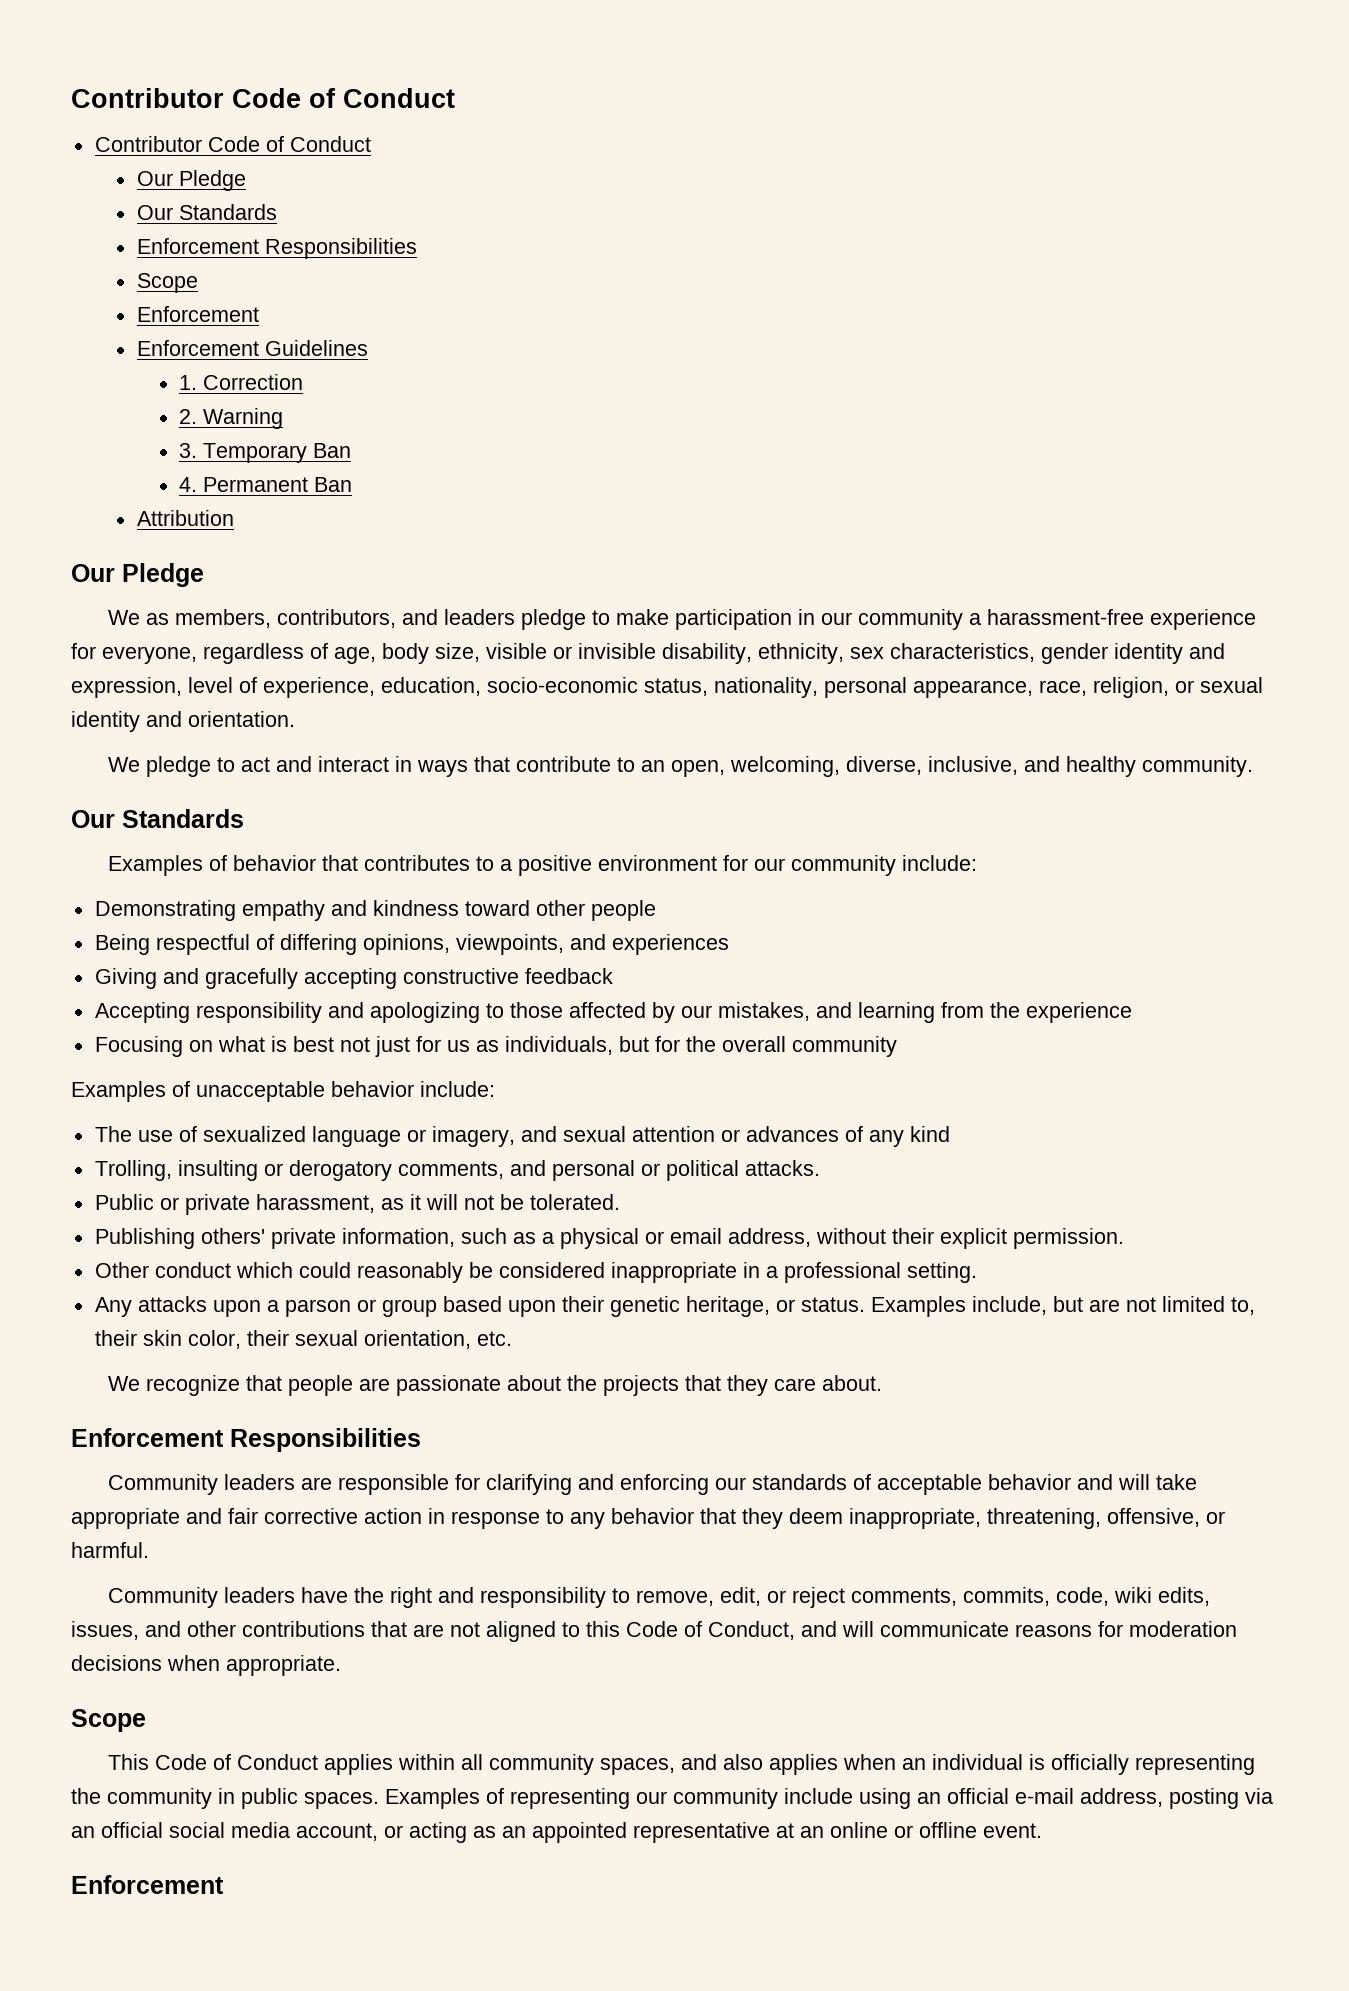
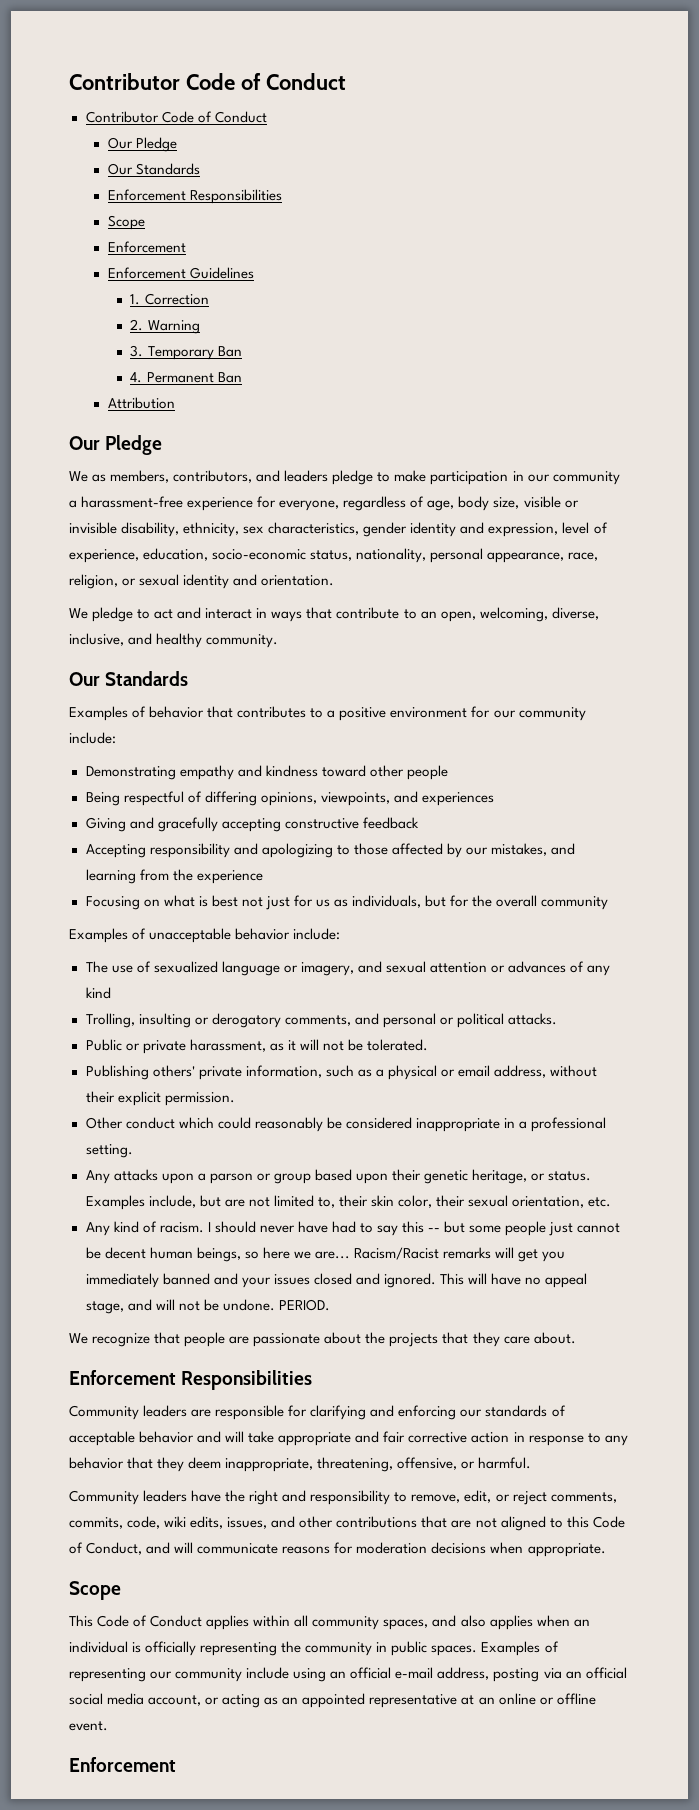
(512, 1338) none -> [85,1221,621,1236] [85,1247,566,1262] [85,1273,588,1288] [85,1299,330,1314] // Any kind of racism. I should never have had to say this -- but some people just cannot be decent human beings, so here we are... Racism/Racist remarks will get you immediately banned and your issues closed and ignored. This will have no appeal stage, and will not be undone. PERIOD.

